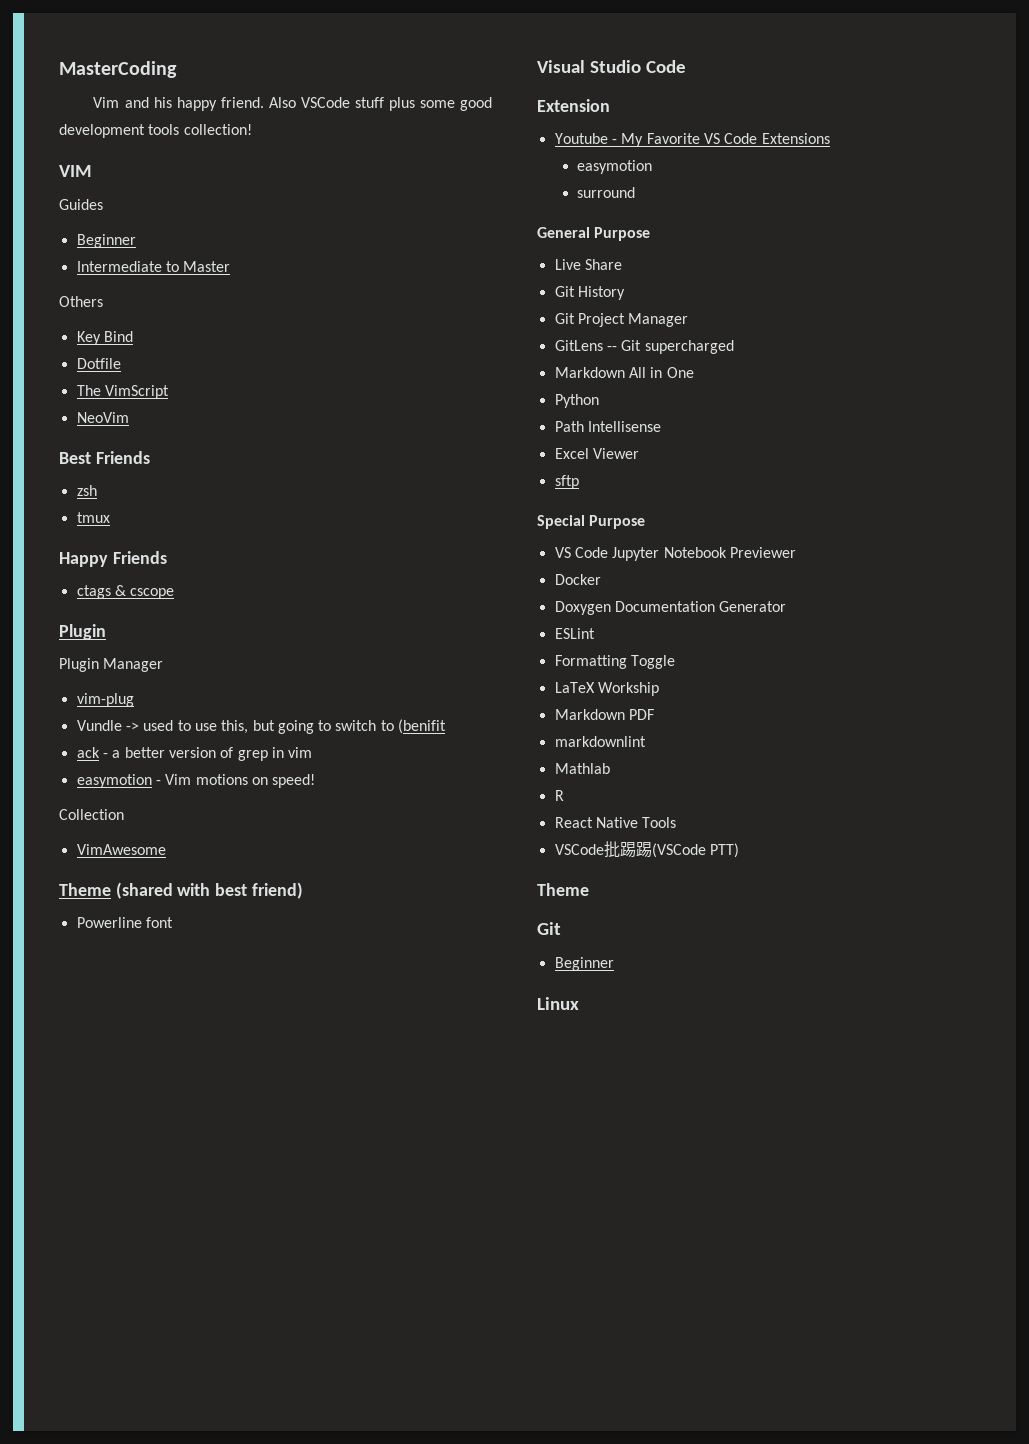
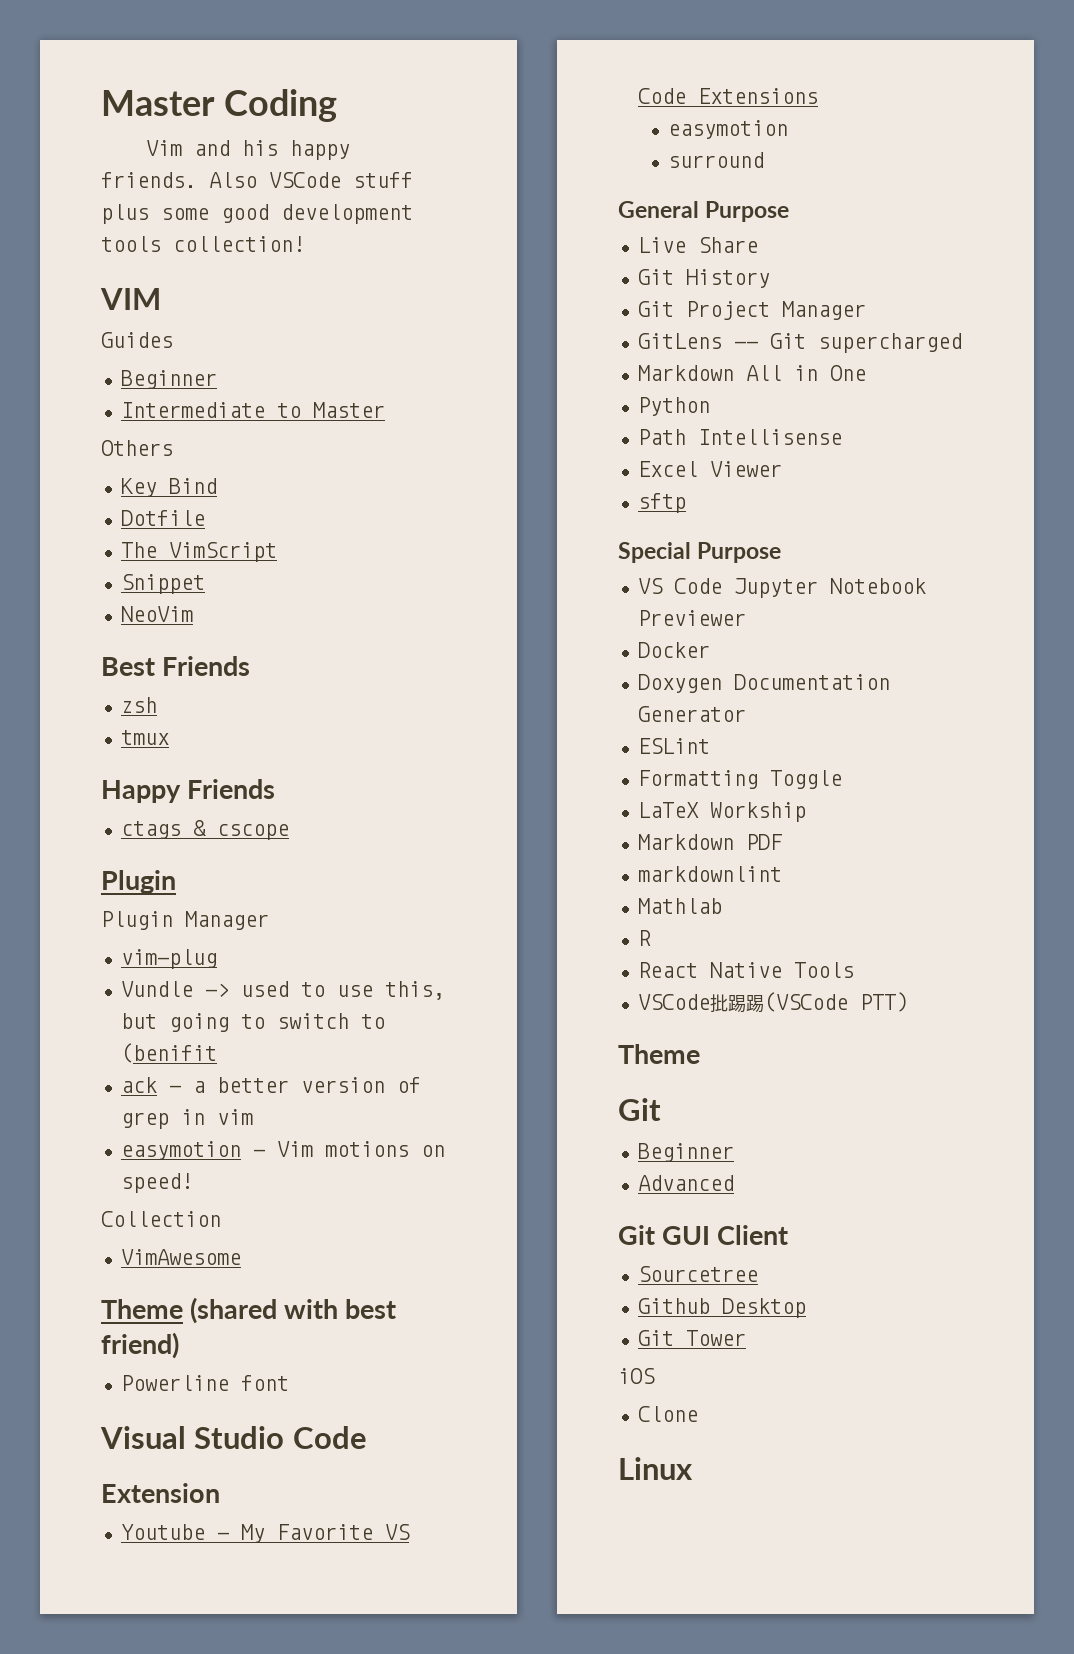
[59,61,177,78] MasterCoding -> [101,89,337,122] Master Coding
[220,97,264,108] friend. -> [101,172,197,188] friends.
(169, 392) none -> [120,574,205,594] // Snippet
(614, 964) none -> [637,1175,734,1191] [618,1225,789,1245] [637,1266,758,1282] [637,1298,806,1318] [637,1330,746,1346] [618,1368,655,1384] [637,1406,698,1422] // Advanced // Git GUI Client // Sourcetree // Github Desktop // Git Tower // iOS // Clone

